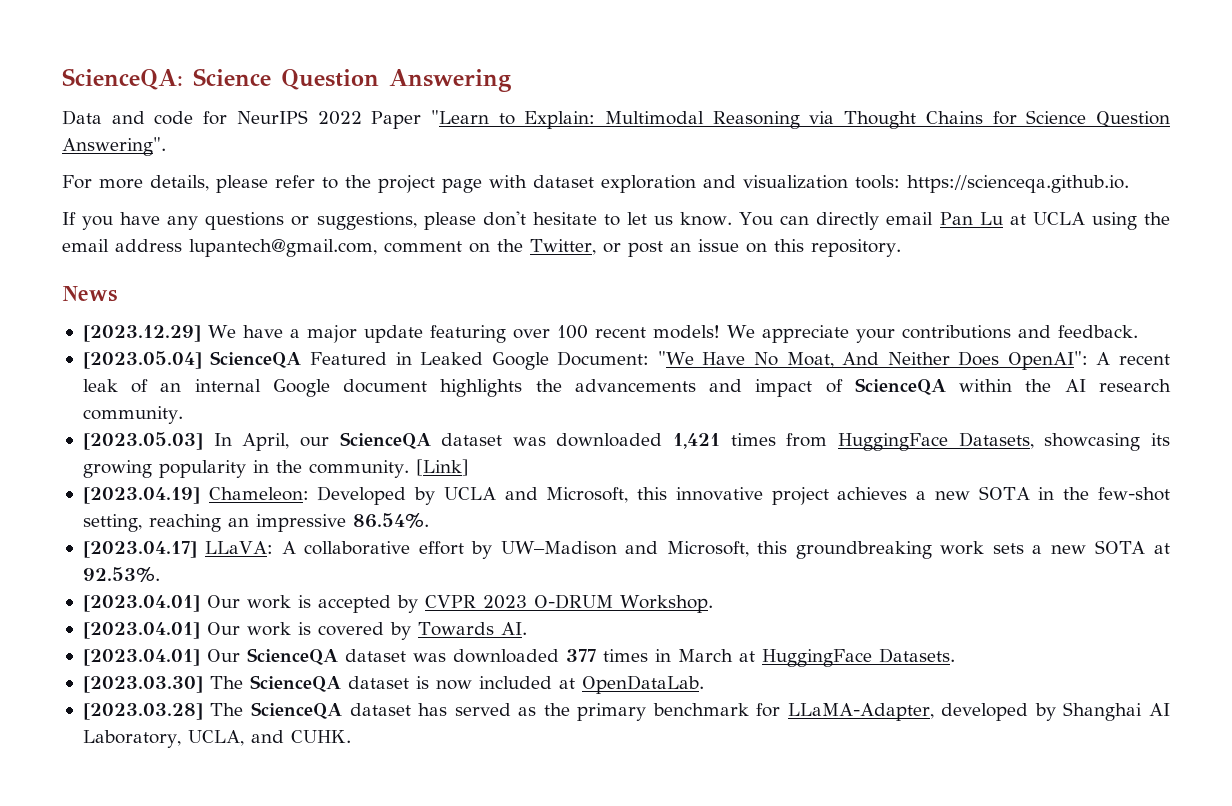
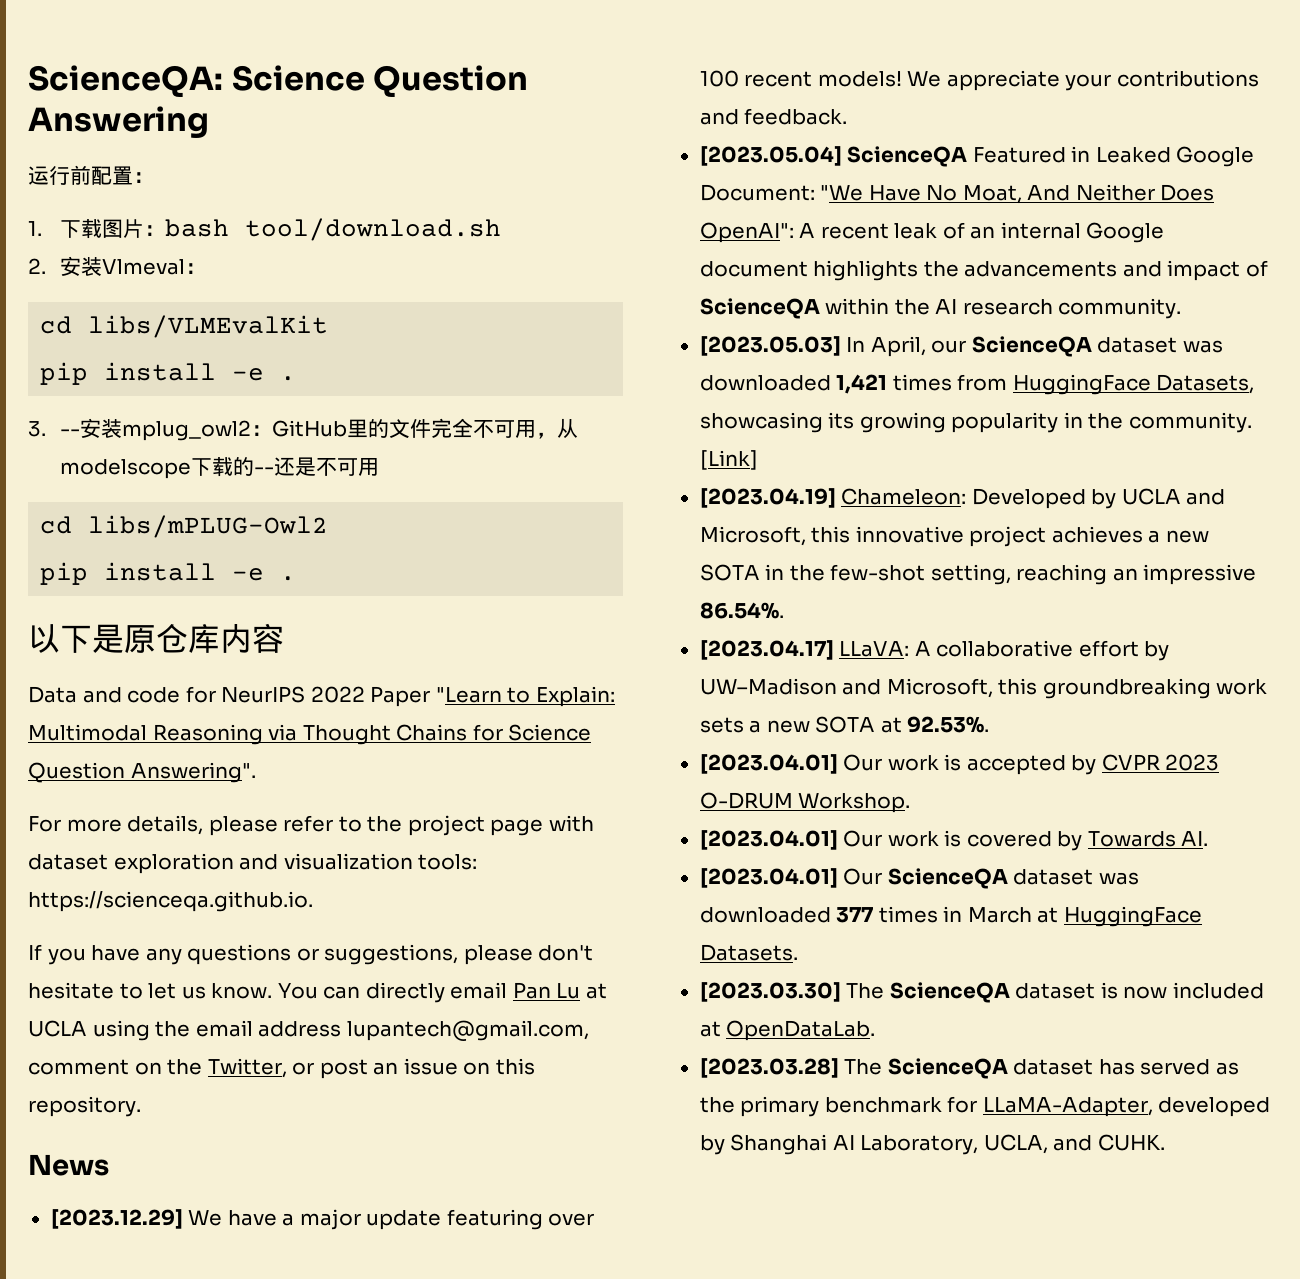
(511, 80) none -> [28,165,154,185] [28,218,502,241] [28,256,207,276] [40,315,329,338] [40,362,297,385] [28,418,579,441] [60,457,380,479] [40,515,329,538] [40,562,297,585] [28,623,284,653] // 运行前配置： // 1.下载图片：bash tool/download.sh // 2.安装Vlmeval： // cd libs/VLMEvalKit // pip install -e . // 3. --安装mplug_owl2：GitHub里的文件完全不可用，从modelscope下载的--还是不可用 // cd libs/mPLUG-Owl2 // pip install -e . // 以下是原仓库内容

